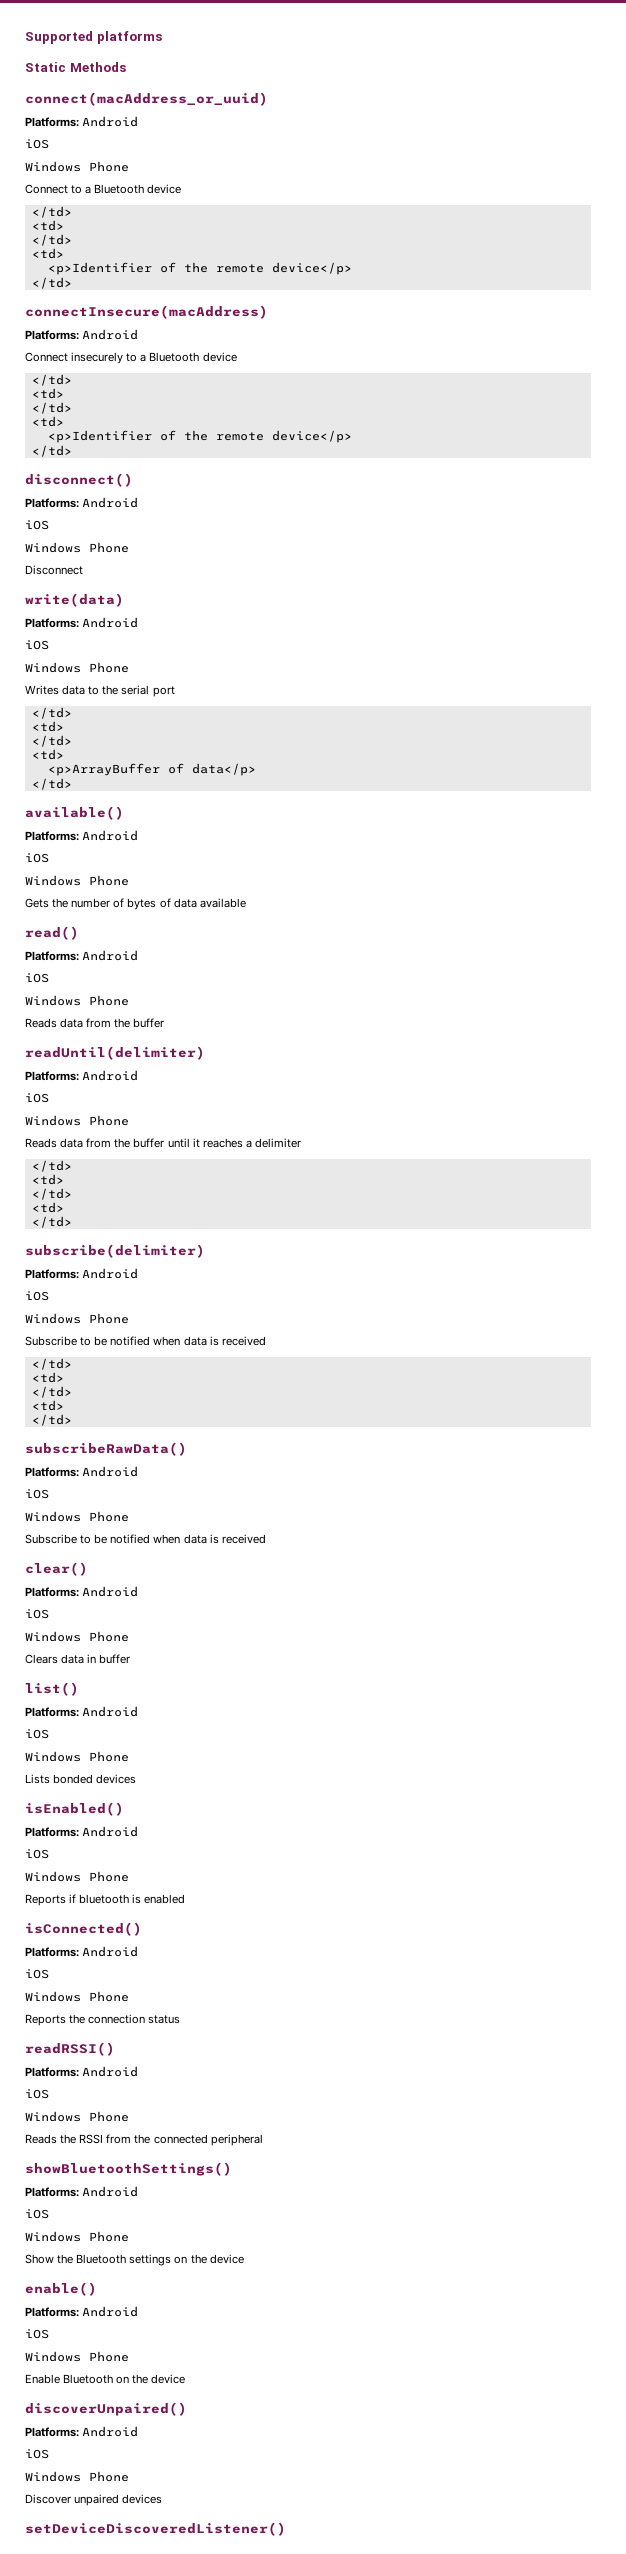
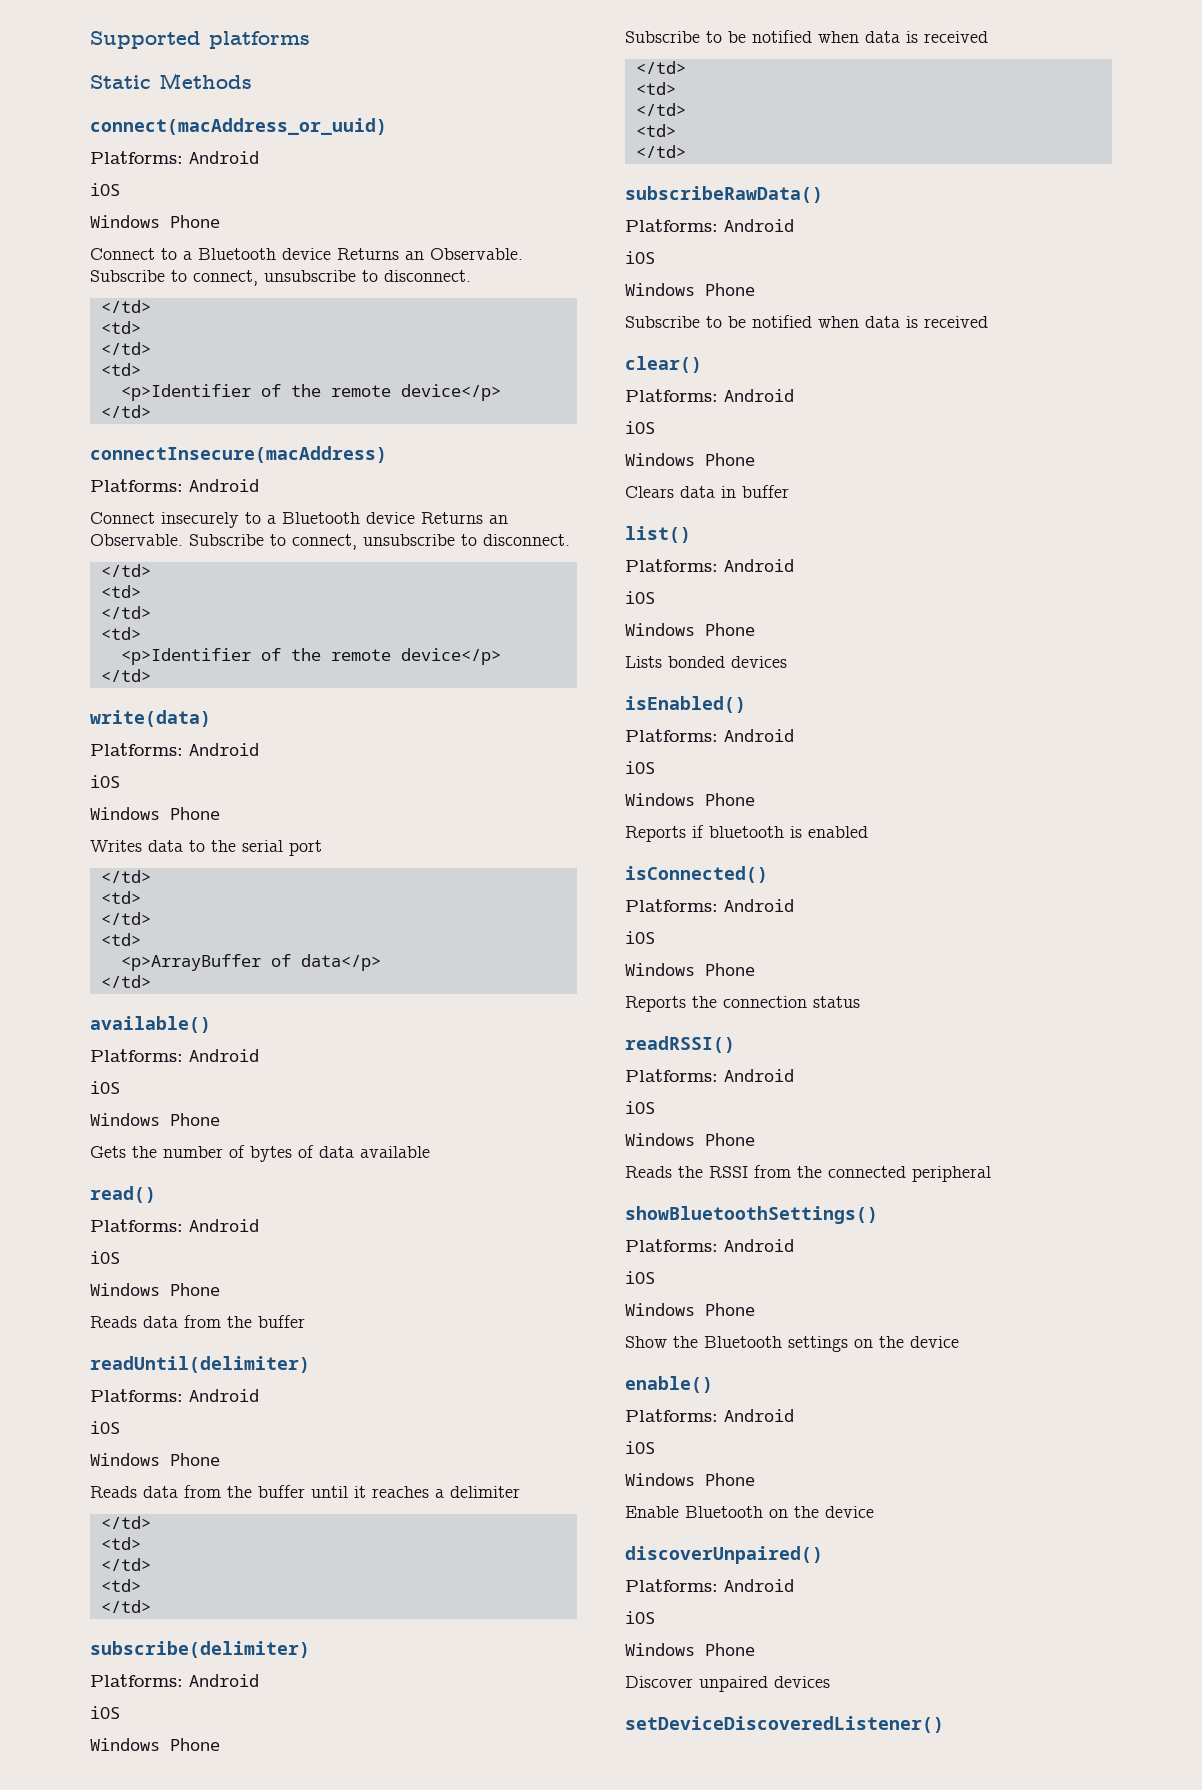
(182, 189) none -> [337,248,523,260] [90,270,471,286] Returns an Observable. Subscribe to connect, unsubscribe to disconnect.
(237, 357) none -> [421,512,508,524] [90,534,570,550] Returns an Observable. Subscribe to connect, unsubscribe to disconnect.
[25,473,133,487] [25,497,139,508] [25,520,49,530] [25,542,129,553] [25,565,83,575] // disconnect() // Platforms: Android // iOS // Windows Phone // Disconnect -> (151, 675) none

